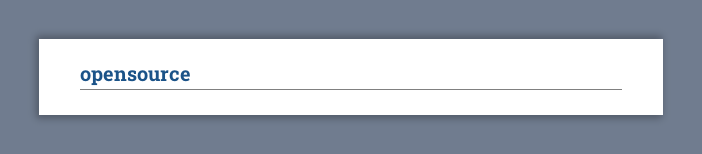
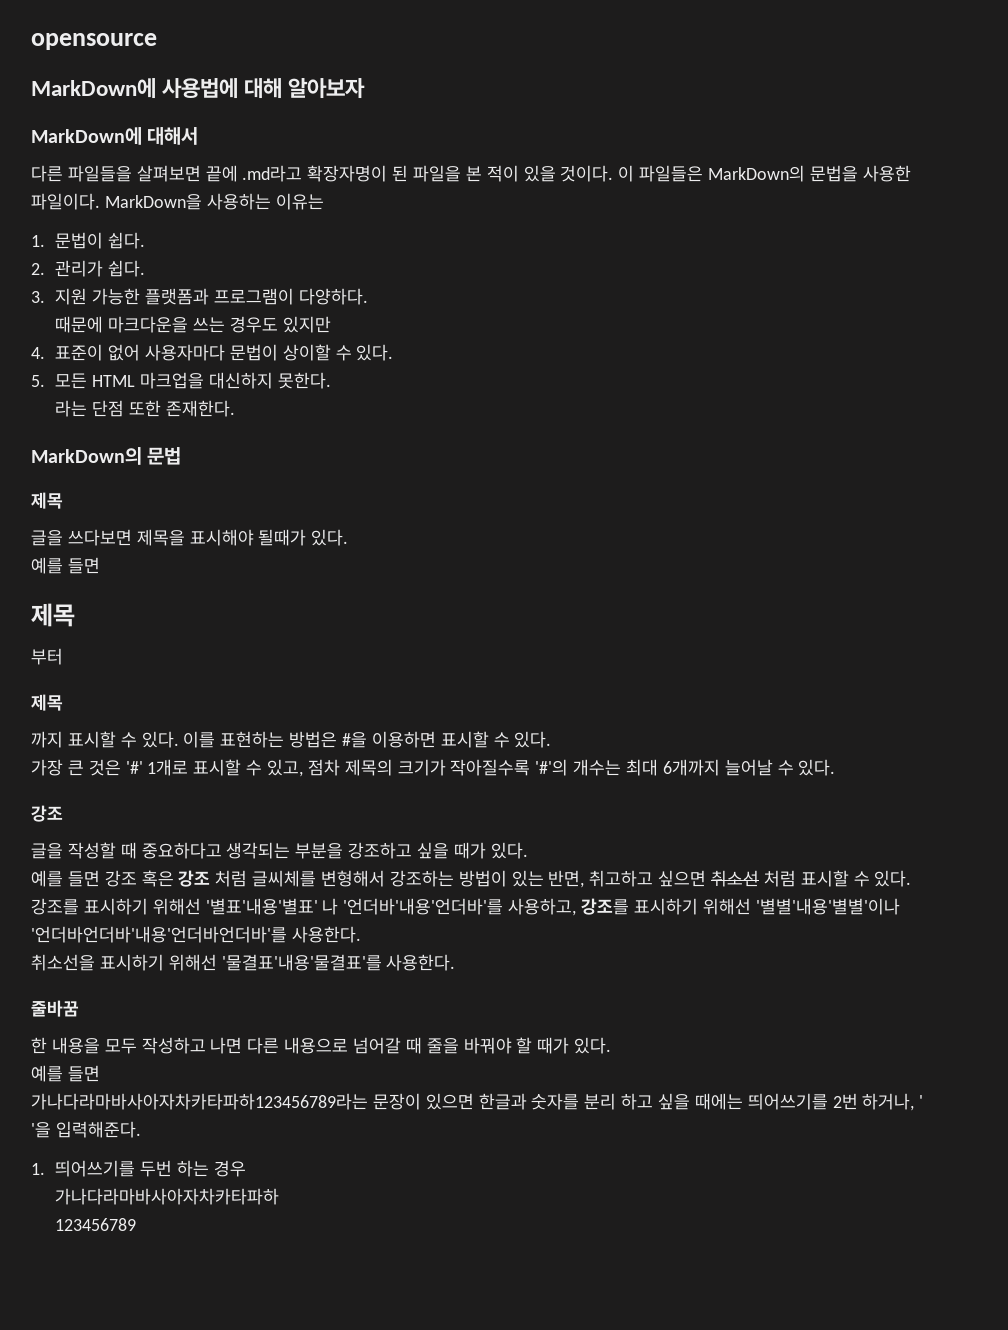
(191, 78) none -> [31,78,366,99] [31,127,199,145] [31,165,911,182] [31,193,324,210] [31,232,146,249] [31,260,146,277] [31,288,368,305] [55,316,331,333] [31,344,394,361] [31,372,331,389] [55,400,235,417] [31,447,182,465] [31,492,63,509] [31,529,349,546] [31,557,100,574] [31,603,75,627] [31,648,63,665] [31,694,63,711] [31,731,552,748] [31,759,836,777] [31,805,63,822] [31,842,528,859] [31,870,912,888] [31,898,900,916] [31,926,361,943] [31,954,456,971] [31,1000,79,1017] [31,1037,612,1054] [31,1065,100,1082] [31,1093,924,1111] [31,1121,141,1138] [31,1160,246,1177] [55,1188,280,1205] [55,1218,137,1231] // MarkDown에 사용법에 대해 알아보자 // MarkDown에 대해서 // 다른 파일들을 살펴보면 끝에 .md라고 확장자명이 된 파일을 본 적이 있을 것이다. 이 파일들은 MarkDown의 문법을 사용한 파일이다. MarkDown을 사용하는 이유는 // 1. 문법이 쉽다. // 2. 관리가 쉽다. // 3. 지원 가능한 플랫폼과 프로그램이 다양하다. // 때문에 마크다운을 쓰는 경우도 있지만 // 4. 표준이 없어 사용자마다 문법이 상이할 수 있다. // 5. 모든 HTML 마크업을 대신하지 못한다. // 라는 단점 또한 존재한다. // MarkDown의 문법 // 제목 // 글을 쓰다보면 제목을 표시해야 될때가 있다. // 예를 들면 // 제목 // 부터 // 제목 // 까지 표시할 수 있다. 이를 표현하는 방법은 #을 이용하면 표시할 수 있다. // 가장 큰 것은 '#' 1개로 표시할 수 있고, 점차 제목의 크기가 작아질수록 '#'의 개수는 최대 6개까지 늘어날 수 있다. // 강조 // 글을 작성할 때 중요하다고 생각되는 부분을 강조하고 싶을 때가 있다. // 예를 들면 강조 혹은 강조 처럼 글씨체를 변형해서 강조하는 방법이 있는 반면, 취고하고 싶으면 취소선 처럼 표시할 수 있다. // 강조를 표시하기 위해선 '별표'내용'별표' 나 '언더바'내용'언더바'를 사용하고, 강조를 표시하기 위해선 '별별'내용'별별'이나 '언더바언더바'내용'언더바언더바'를 사용한다. // 취소선을 표시하기 위해선 '물결표'내용'물결표'를 사용한다. // 줄바꿈 // 한 내용을 모두 작성하고 나면 다른 내용으로 넘어갈 때 줄을 바꿔야 할 때가 있다. // 예를 들면 // 가나다라마바사아자차카타파하123456789라는 문장이 있으면 한글과 숫자를 분리 하고 싶을 때에는 띄어쓰기를 2번 하거나, ' // '을 입력해준다. // 1. 띄어쓰기를 두번 하는 경우 // 가나다라마바사아자차카타파하 // 123456789

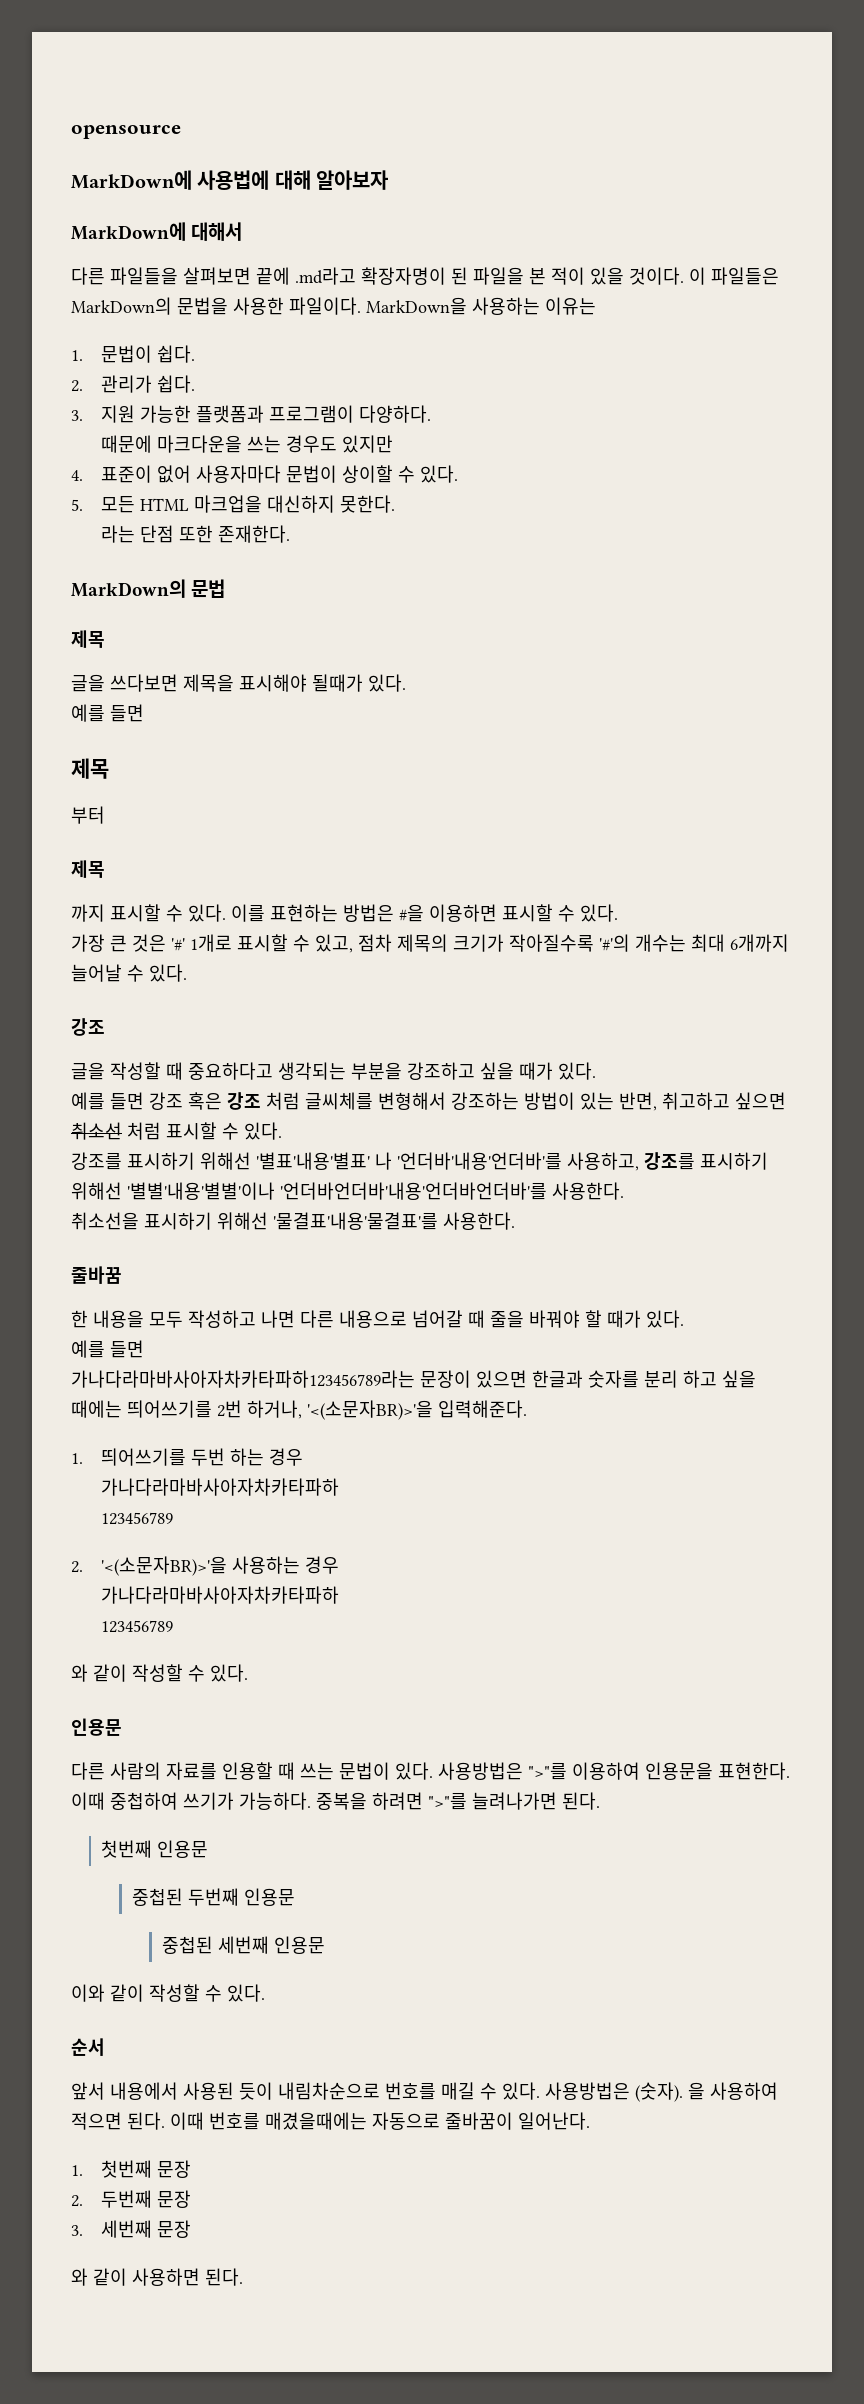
[919,1095,924,1108] [31,1122,51,1138] ' // '을 -> [307,1400,433,1420] '<(소문자BR)>'을
(137, 1224) none -> [71,1556,340,1576] [101,1586,340,1604] [101,1620,174,1633] [71,1664,248,1682] [71,1718,122,1736] [71,1762,790,1780] [71,1792,600,1810] [101,1840,209,1858] [131,1888,295,1906] [161,1936,325,1954] [71,1984,265,2002] [71,2038,105,2056] [71,2082,778,2102] [71,2112,590,2130] [71,2160,192,2178] [71,2190,192,2208] [71,2220,192,2238] [71,2268,243,2286] // 2. '<(소문자BR)>'을 사용하는 경우 // 가나다라마바사아자차카타파하 // 123456789 // 와 같이 작성할 수 있다. // 인용문 // 다른 사람의 자료를 인용할 때 쓰는 문법이 있다. 사용방법은 ">"를 이용하여 인용문을 표현한다. 이때 중첩하여 쓰기가 가능하다. 중복을 하려면 ">"를 늘려나가면 된다. // 첫번째 인용문 // 중첩된 두번째 인용문 // 중첩된 세번째 인용문 // 이와 같이 작성할 수 있다. // 순서 // 앞서 내용에서 사용된 듯이 내림차순으로 번호를 매길 수 있다. 사용방법은 (숫자). 을 사용하여 적으면 된다. 이때 번호를 매겼을때에는 자동으로 줄바꿈이 일어난다. // 1. 첫번째 문장 // 2. 두번째 문장 // 3. 세번째 문장 // 와 같이 사용하면 된다.

